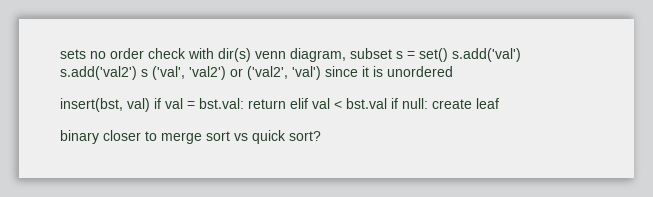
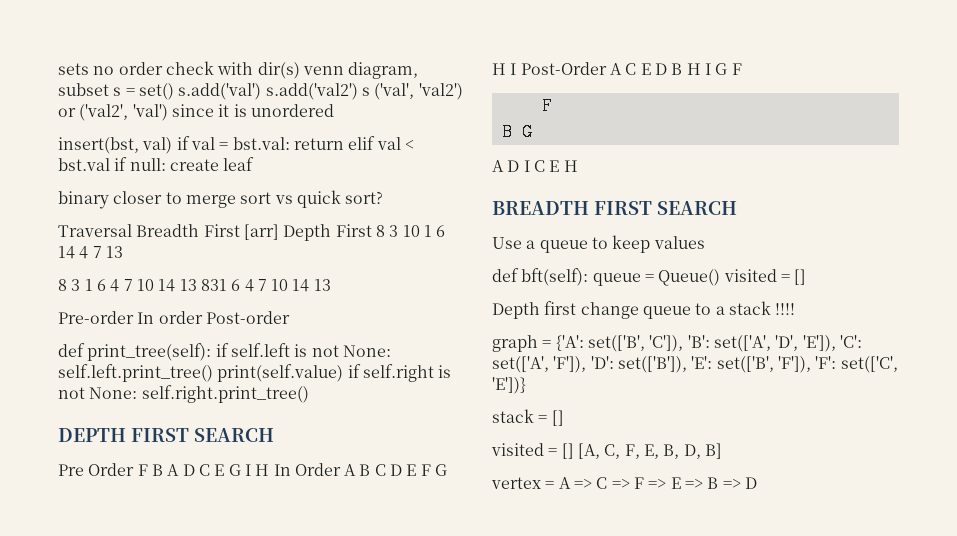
(321, 136) none -> [58,224,446,241] [58,246,123,259] [58,279,331,292] [58,311,290,324] [58,343,391,361] [58,364,452,382] [58,385,309,403] [58,428,274,442] [58,463,448,476] [492,62,742,75] [541,97,552,115] [501,123,532,141] [492,160,578,172] [492,201,737,215] [492,235,705,253] [492,268,807,286] [492,301,796,319] [492,335,862,352] [492,356,898,373] [492,377,526,394] [492,409,564,426] [491,443,722,459] [491,477,757,489] // Traversal Breadth First [arr] Depth First 8 3 10 1 6 14 4 7 13 // 8 3 1 6 4 7 10 14 13 831 6 4 7 10 14 13 // Pre-order In order Post-order // def print_tree(self): if self.left is not None: self.left.print_tree() print(self.value) if self.right is not None: self.right.print_tree() // DEPTH FIRST SEARCH // Pre Order F B A D C E G I H In Order A B C D E F G H I Post-Order A C E D B H I G F // F // B G // A D I C E H // BREADTH FIRST SEARCH // Use a queue to keep values // def bft(self): queue = Queue() visited = [] // Depth first change queue to a stack !!!! // graph = {'A': set(['B', 'C']), 'B': set(['A', 'D', 'E']), 'C': set(['A', 'F']), 'D': set(['B']), 'E': set(['B', 'F']), 'F': set(['C', 'E'])} // stack = [] // visited = [] [A, C, F, E, B, D, B] // vertex = A => C => F => E => B => D

